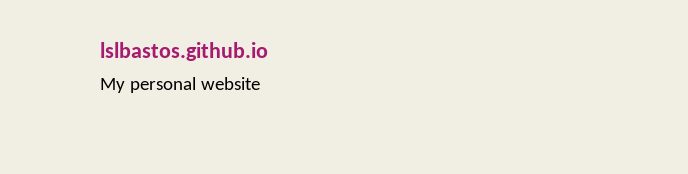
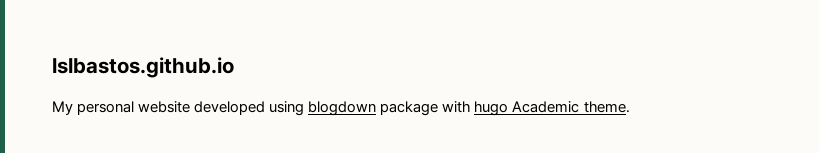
(260, 83) none -> [194,101,630,116] developed using blogdown package with hugo Academic theme.

